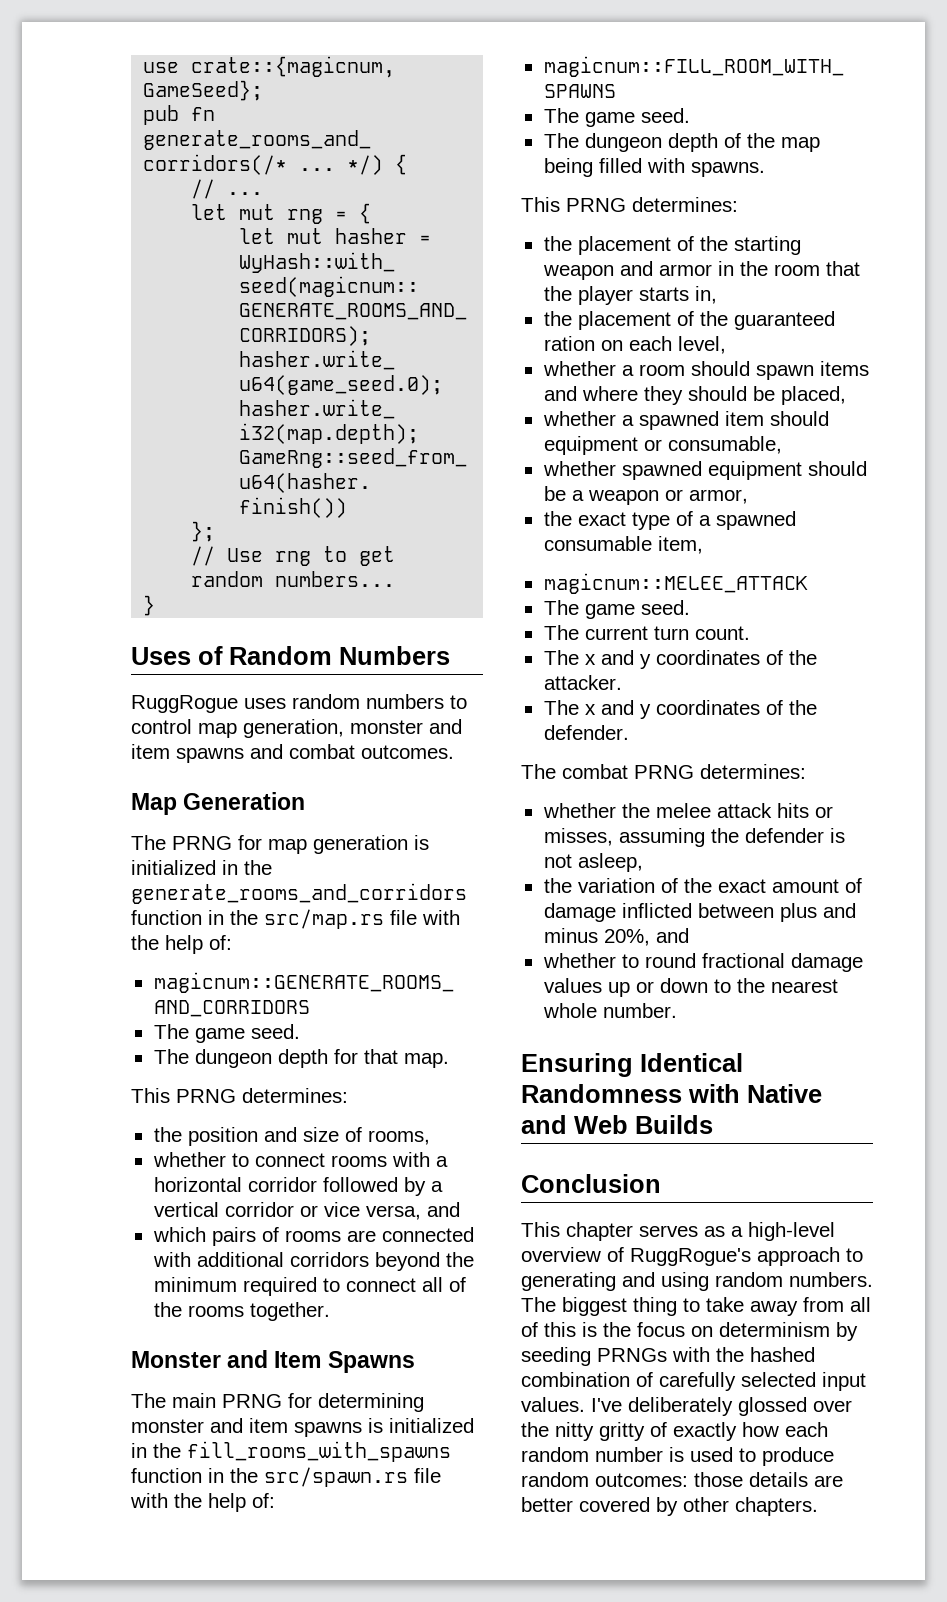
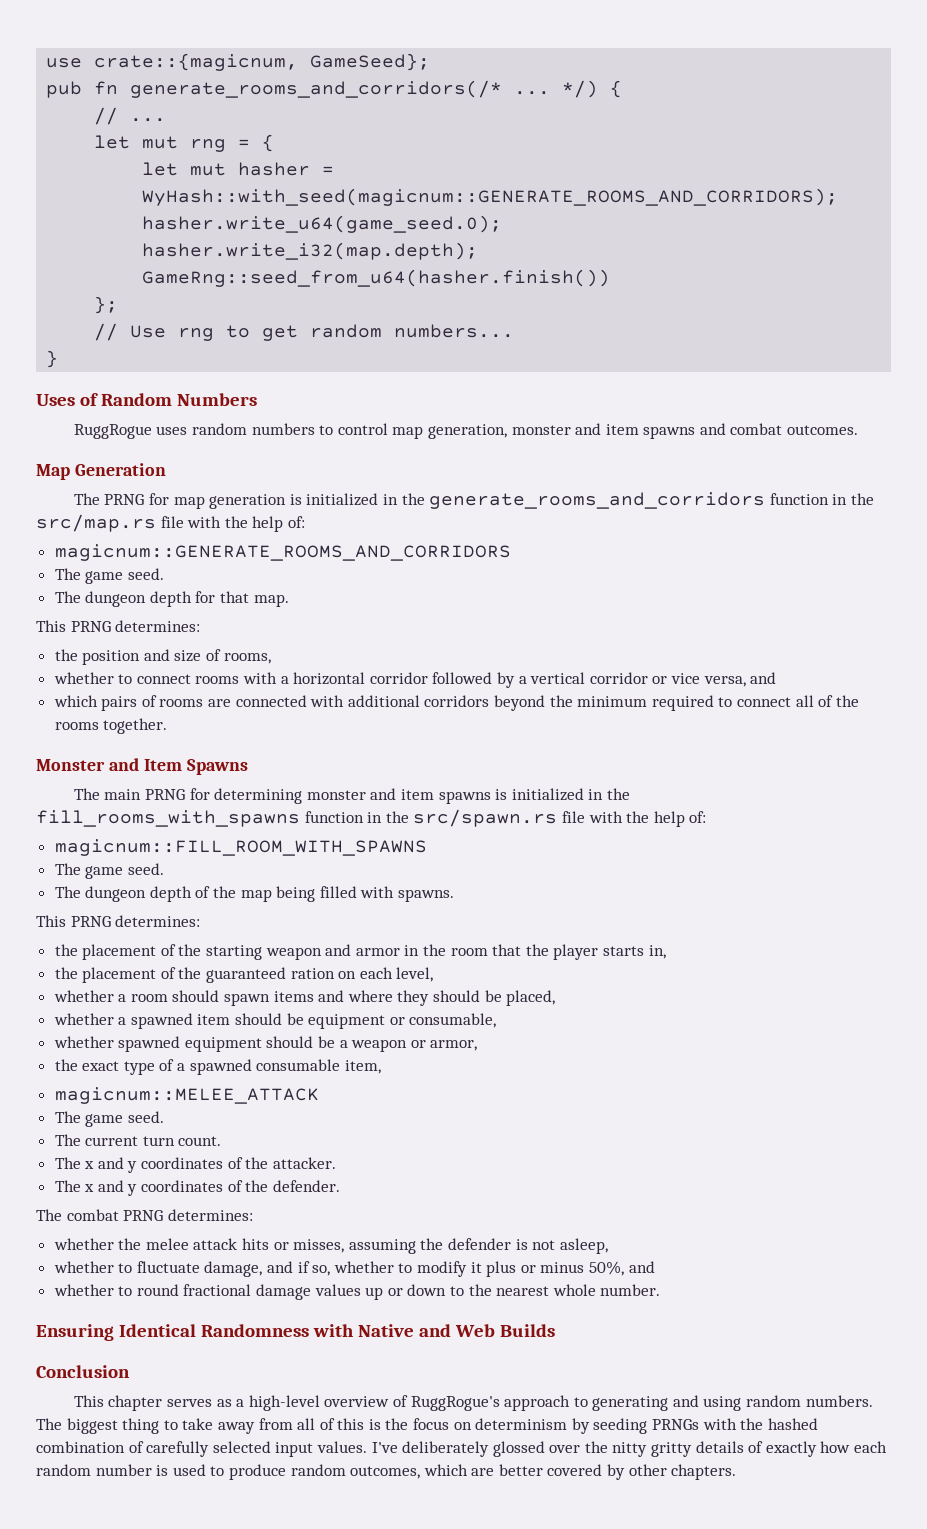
(829, 418) none -> [286,1013,304,1025] be
[543,878,862,893] [543,903,856,922] [543,928,650,946] the variation of the exact amount of damage inflicted between plus and minus 20%, -> [53,1261,624,1277] whether to fluctuate damage, and if so, whether to modify it plus or minus 50%,
(645, 1431) none -> [695,1441,744,1453] details
[595,1472,808,1487] outcomes: those details -> [350,1464,468,1479] outcomes, which

